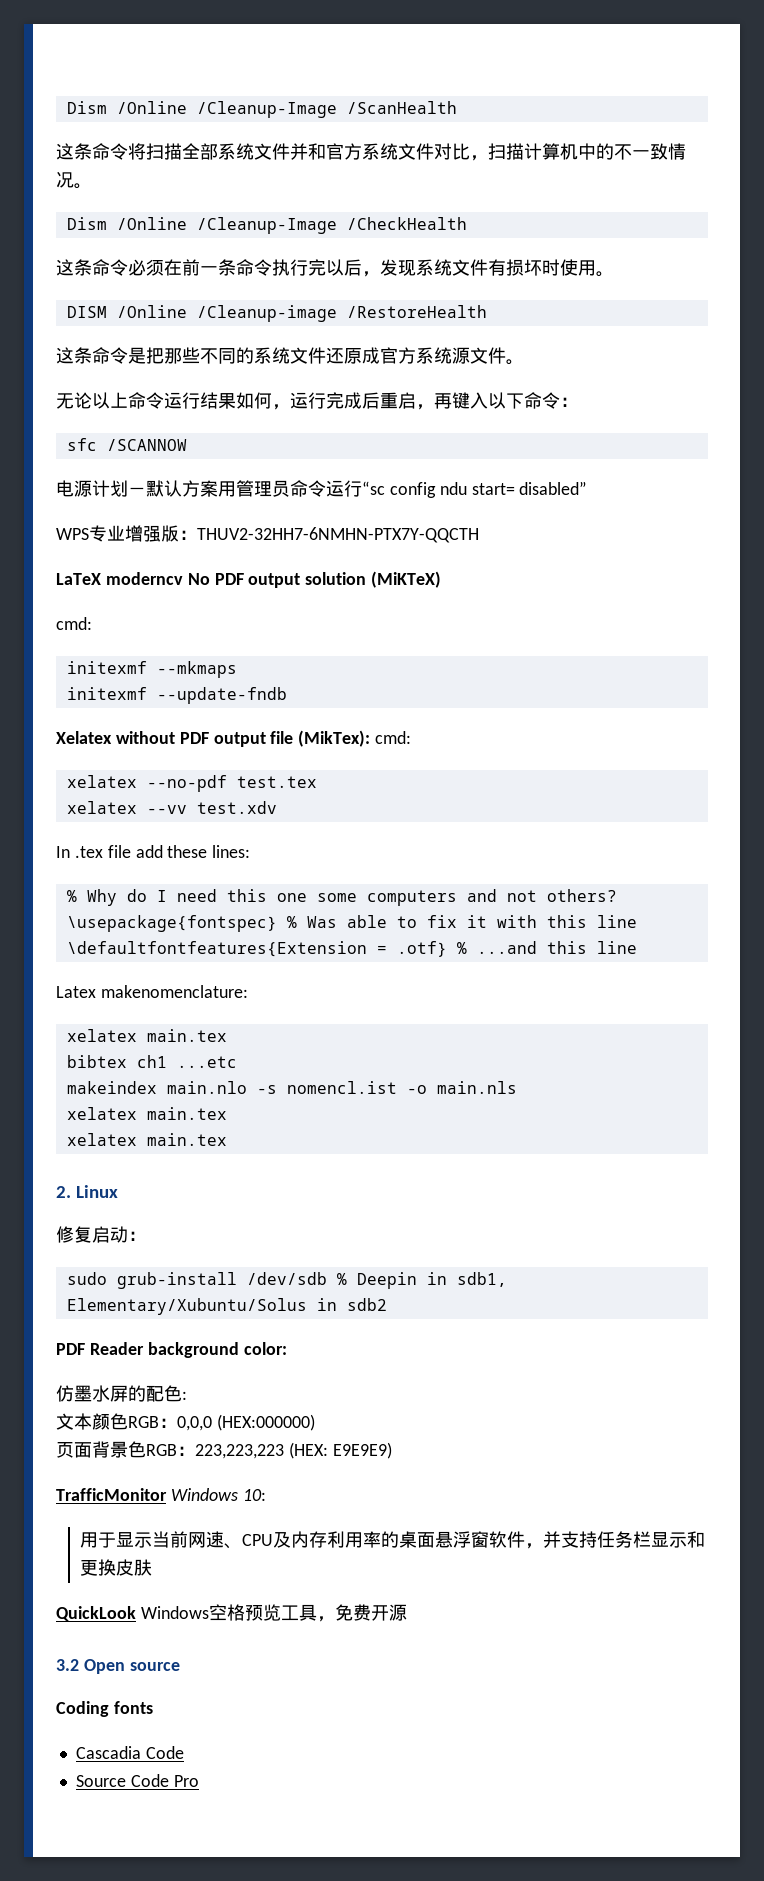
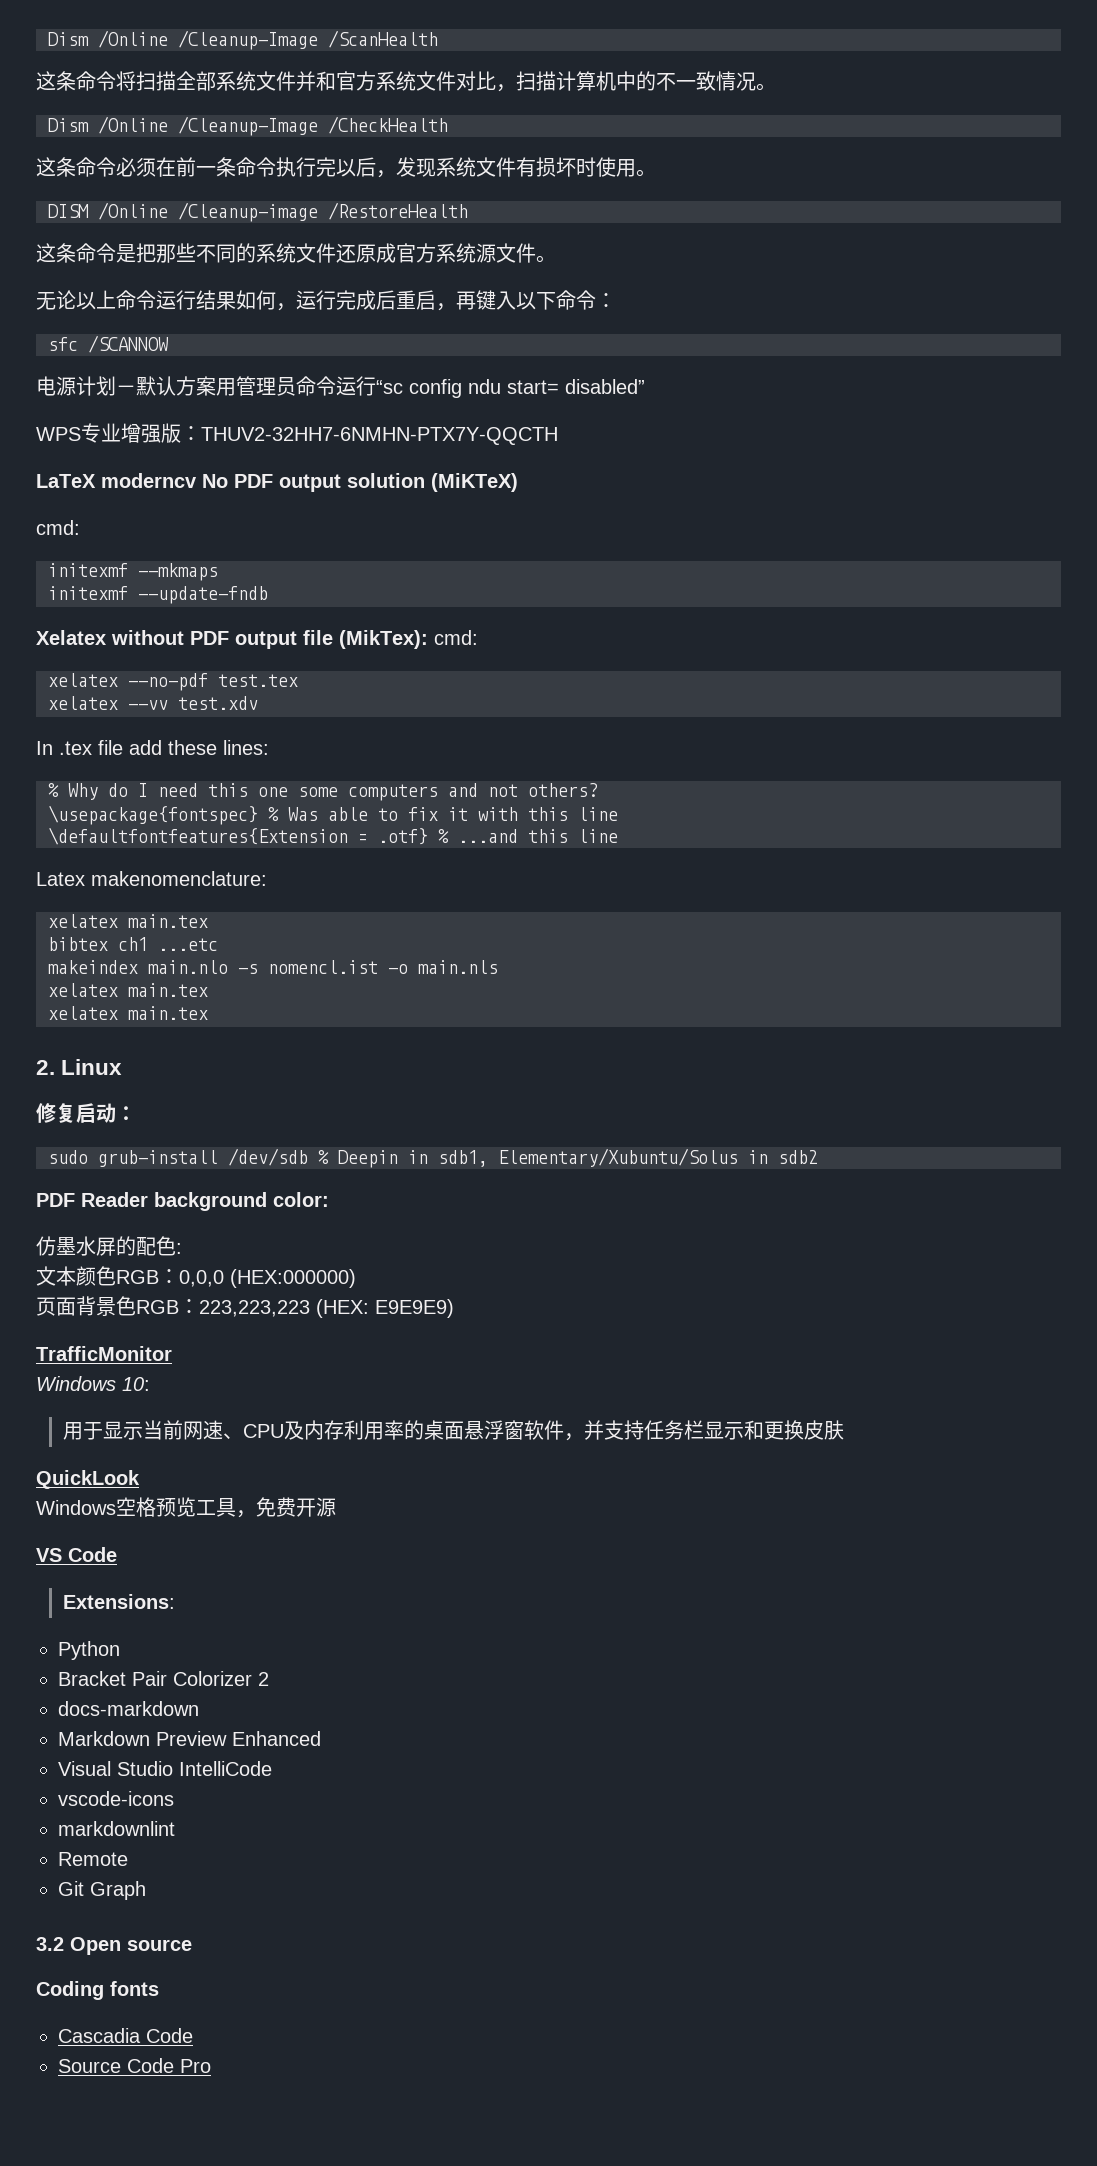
(167, 1494) none -> (172, 1353) //
(136, 1613) none -> (140, 1479) //
(407, 1612) none -> [36,1547,117,1562] [63,1594,176,1609] [58,1641,120,1660] [58,1671,269,1686] [58,1701,199,1716] [58,1731,321,1746] [58,1761,272,1776] [58,1791,174,1806] [58,1821,175,1836] [58,1852,128,1866] [58,1881,146,1900] // VS Code // Extensions: // Python // Bracket Pair Colorizer 2 // docs-markdown // Markdown Preview Enhanced // Visual Studio IntelliCode // vscode-icons // markdownlint // Remote // Git Graph

